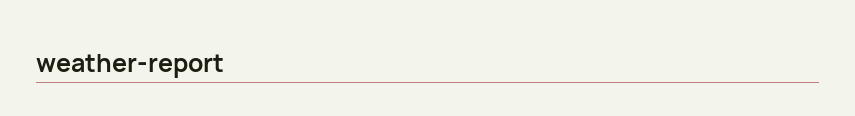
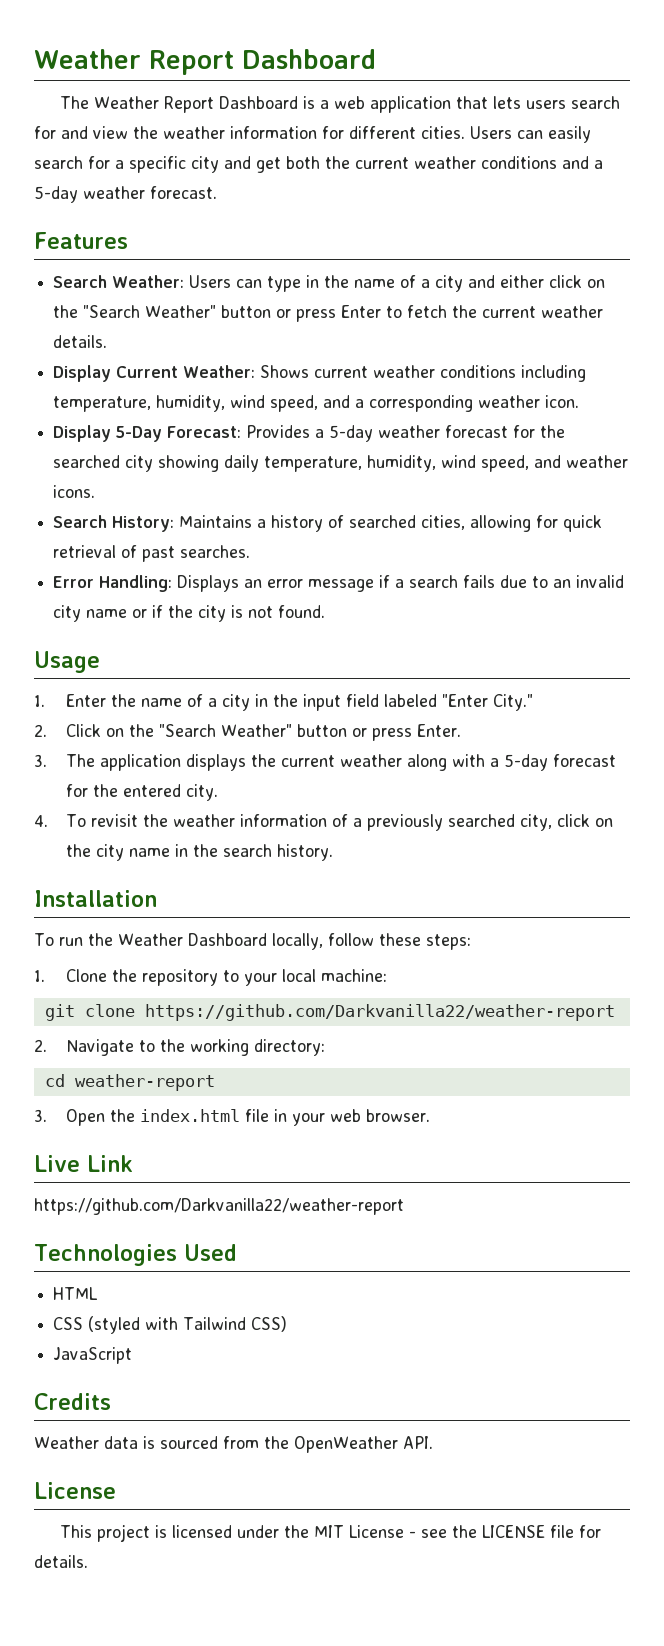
[36,54,224,78] weather-report -> [34,49,376,75] [59,96,620,113] [34,126,591,143] [34,156,603,173] [34,186,217,203] [34,232,128,249] [53,275,606,292] [53,305,604,322] [53,335,108,348] [53,365,587,382] [53,395,580,412] [53,425,566,442] [53,455,629,472] [53,485,96,498] [53,515,603,532] [53,545,251,562] [53,575,625,592] [53,605,326,622] [34,651,100,673] [34,694,533,711] [34,724,461,741] [34,754,616,771] [65,784,218,801] [34,814,613,831] [65,844,333,861] [34,890,157,907] [34,933,471,950] [34,969,387,986] [44,1004,615,1021] [34,1039,325,1056] [44,1074,215,1091] [34,1109,430,1126] [34,1155,133,1172] [34,1198,404,1215] [34,1244,237,1266] [53,1287,99,1300] [53,1316,288,1334] [53,1347,133,1364] [34,1393,111,1410] [34,1436,433,1453] [34,1482,116,1499] [59,1524,601,1542] [34,1555,88,1568] Weather Report Dashboard // The Weather Report Dashboard is a web application that lets users search for and view the weather information for different cities. Users can easily search for a specific city and get both the current weather conditions and a 5-day weather forecast. // Features // Search Weather: Users can type in the name of a city and either click on the "Search Weather" button or press Enter to fetch the current weather details. // Display Current Weather: Shows current weather conditions including temperature, humidity, wind speed, and a corresponding weather icon. // Display 5-Day Forecast: Provides a 5-day weather forecast for the searched city showing daily temperature, humidity, wind speed, and weather icons. // Search History: Maintains a history of searched cities, allowing for quick retrieval of past searches. // Error Handling: Displays an error message if a search fails due to an invalid city name or if the city is not found. // Usage // 1. Enter the name of a city in the input field labeled "Enter City." // 2. Click on the "Search Weather" button or press Enter. // 3. The application displays the current weather along with a 5-day forecast for the entered city. // 4. To revisit the weather information of a previously searched city, click on the city name in the search history. // Installation // To run the Weather Dashboard locally, follow these steps: // 1. Clone the repository to your local machine: // git clone https://github.com/Darkvanilla22/weather-report // 2. Navigate to the working directory: // cd weather-report // 3. Open the index.html file in your web browser. // Live Link // https://github.com/Darkvanilla22/weather-report // Technologies Used // HTML // CSS (styled with Tailwind CSS) // JavaScript // Credits // Weather data is sourced from the OpenWeather API. // License // This project is licensed under the MIT License - see the LICENSE file for details.

